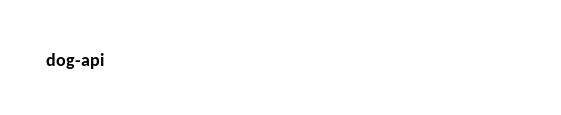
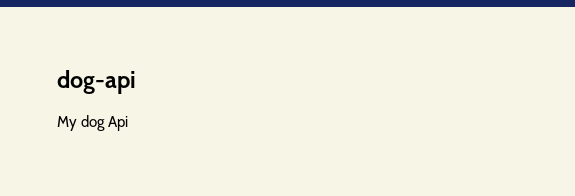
(104, 61) none -> [57,115,129,131] // My dog Api

